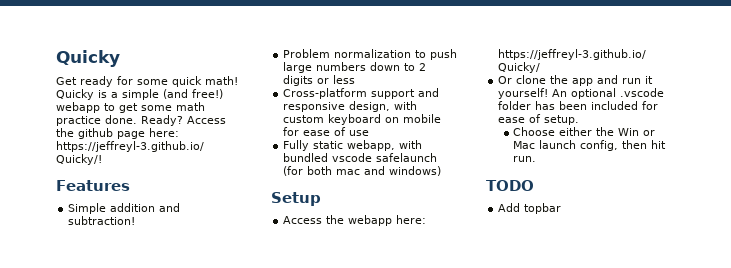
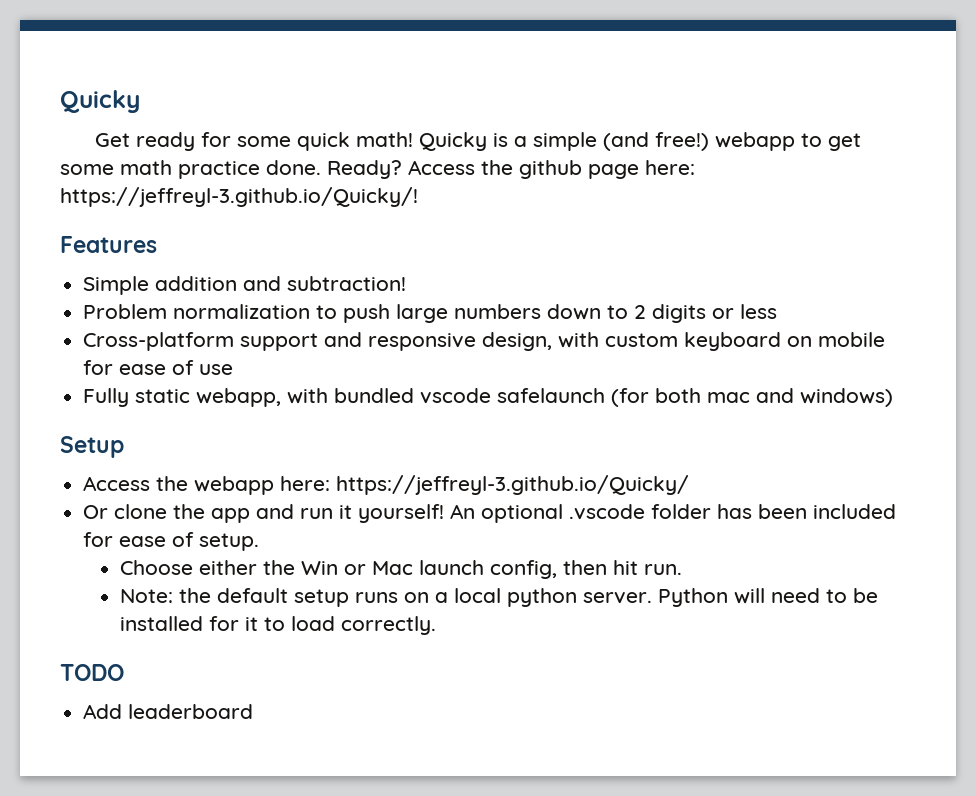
(537, 159) none -> [120,588,879,607] [120,616,437,635] // Note: the default setup runs on a local python server. Python will need to be installed for it to load correctly.
[524,203,562,214] topbar -> [128,704,254,719] leaderboard

